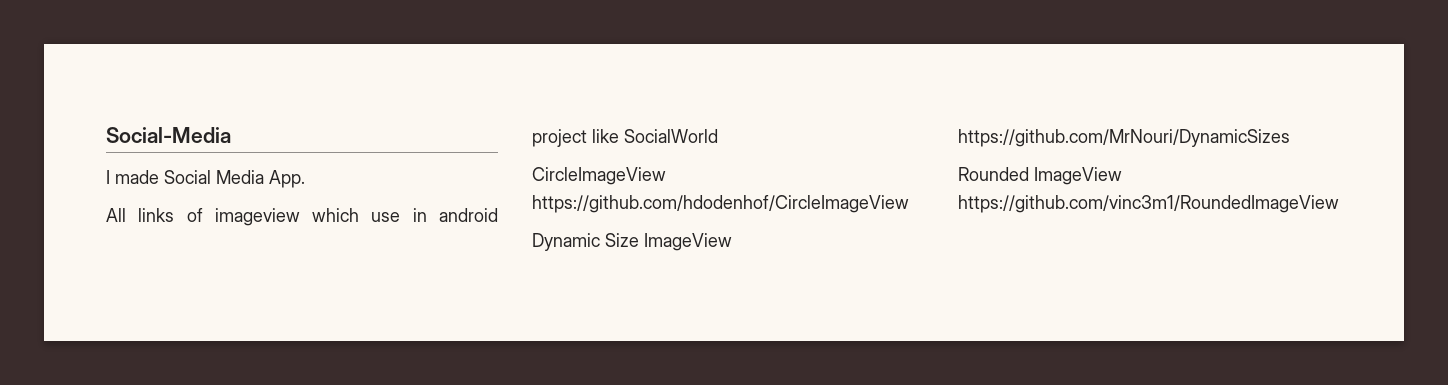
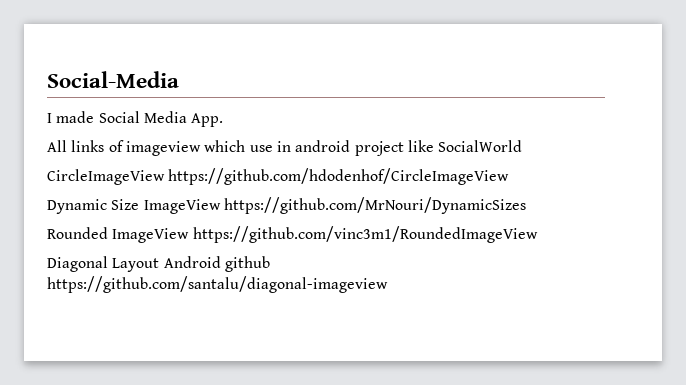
(1339, 204) none -> [47,256,270,272] [47,276,388,293] // Diagonal Layout Android github https://github.com/santalu/diagonal-imageview

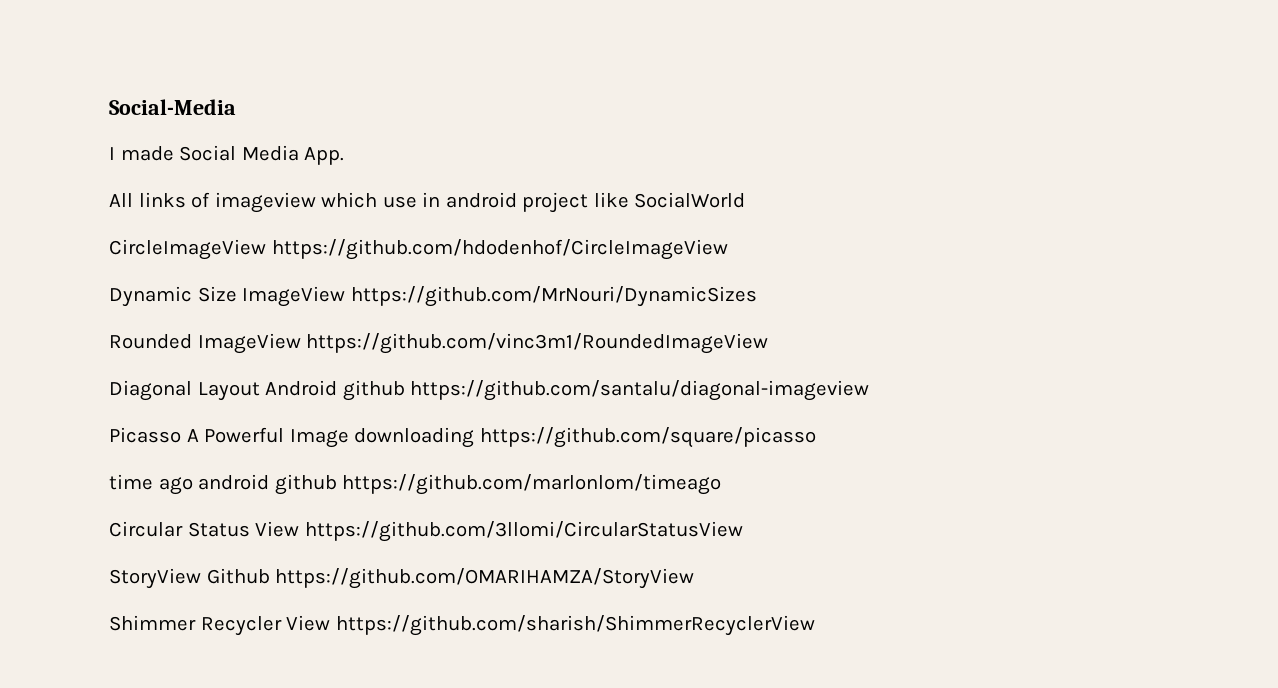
(388, 284) none -> [109,427,816,448] [109,474,722,495] [109,521,743,542] [109,568,695,589] [109,615,815,636] // Picasso A Powerful Image downloading https://github.com/square/picasso // time ago android github https://github.com/marlonlom/timeago // Circular Status View https://github.com/3llomi/CircularStatusView // StoryView Github https://github.com/OMARIHAMZA/StoryView // Shimmer Recycler View https://github.com/sharish/ShimmerRecyclerView

